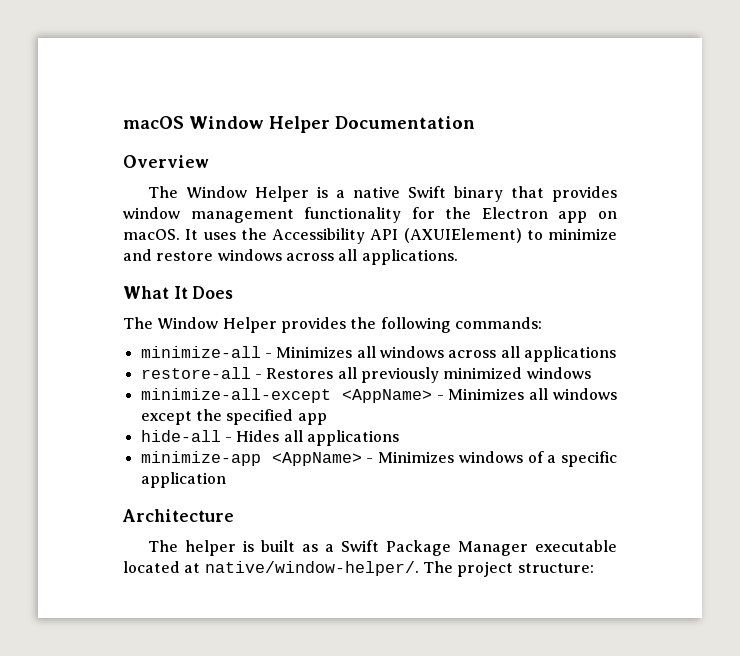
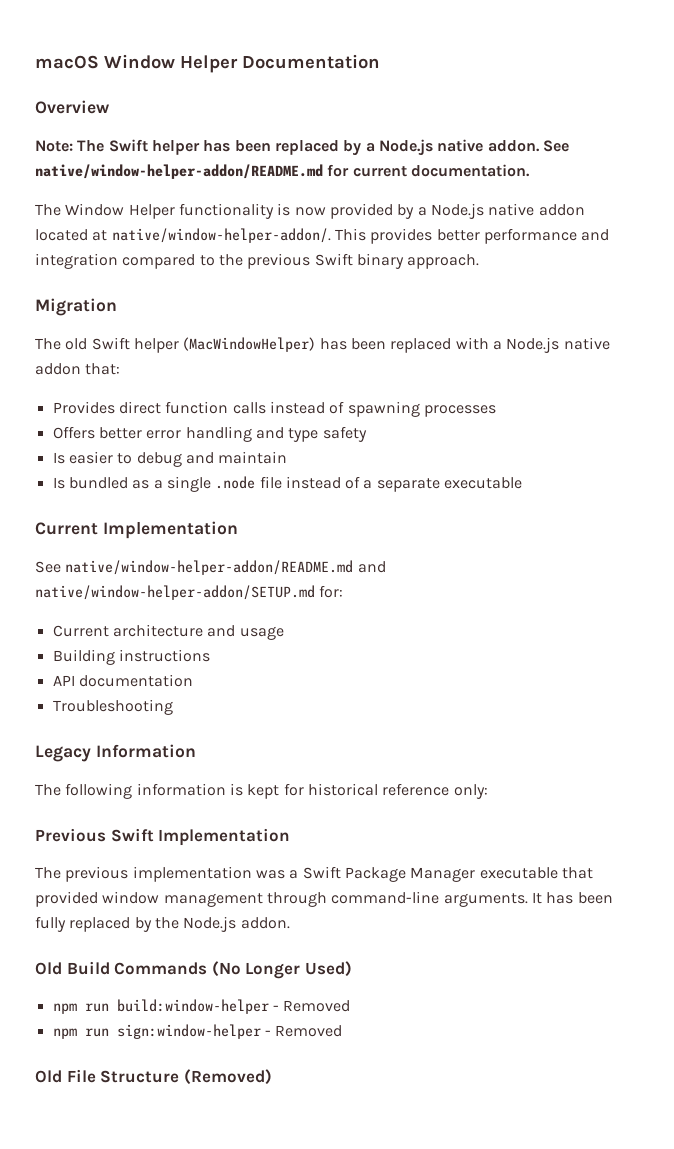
[147,186,617,202] [123,207,617,223] [123,228,617,244] [123,249,458,265] [123,286,234,299] [123,317,542,333] [140,346,616,362] [140,367,591,383] [140,388,617,403] [140,409,327,425] [140,430,399,446] [140,451,617,467] [140,472,226,488] [122,509,234,522] [147,540,318,556] The Window Helper is a native Swift binary that provides window management functionality for the Electron app on macOS. It uses the Accessibility API (AXUIElement) to minimize and restore windows across all applications. // What It Does // The Window Helper provides the following commands: // minimize-all - Minimizes all windows across all applications // restore-all - Restores all previously minimized windows // minimize-all-except <AppName> - Minimizes all windows except the specified app // hide-all - Hides all applications // minimize-app <AppName> - Minimizes windows of a specific application // Architecture // The helper is built as -> [35,139,569,156] [35,164,530,179] [35,203,585,219] [35,228,610,244] [35,253,480,269] [35,298,117,316] [35,337,610,353] [35,363,121,375] [52,401,496,417] [52,426,367,442] [52,451,288,467] [52,476,523,492] [35,521,238,539] [35,560,386,575] [35,585,344,600] [52,624,284,640] [52,649,210,665] [52,674,193,687] [52,699,173,715] [35,744,196,762] [35,783,488,799] [35,828,291,846] [35,866,285,882] Note: The Swift helper has been replaced by a Node.js native addon. See native/window-helper-addon/README.md for current documentation. // The Window Helper functionality is now provided by a Node.js native addon located at native/window-helper-addon/. This provides better performance and integration compared to the previous Swift binary approach. // Migration // The old Swift helper (MacWindowHelper) has been replaced with a Node.js native addon that: // Provides direct function calls instead of spawning processes // Offers better error handling and type safety // Is easier to debug and maintain // Is bundled as a single .node file instead of a separate executable // Current Implementation // See native/window-helper-addon/README.md and native/window-helper-addon/SETUP.md for: // Current architecture and usage // Building instructions // API documentation // Troubleshooting // Legacy Information // The following information is kept for historical reference only: // Previous Swift Implementation // The previous implementation was
[123,561,594,577] located at native/window-helper/. The project structure: -> [561,867,593,879] [35,891,613,907] [35,916,290,932] [35,961,352,979] [52,999,351,1014] [52,1024,343,1039] [35,1069,272,1085] that provided window management through command-line arguments. It has been fully replaced by the Node.js addon. // Old Build Commands (No Longer Used) // npm run build:window-helper - Removed // npm run sign:window-helper - Removed // Old File Structure (Removed)

